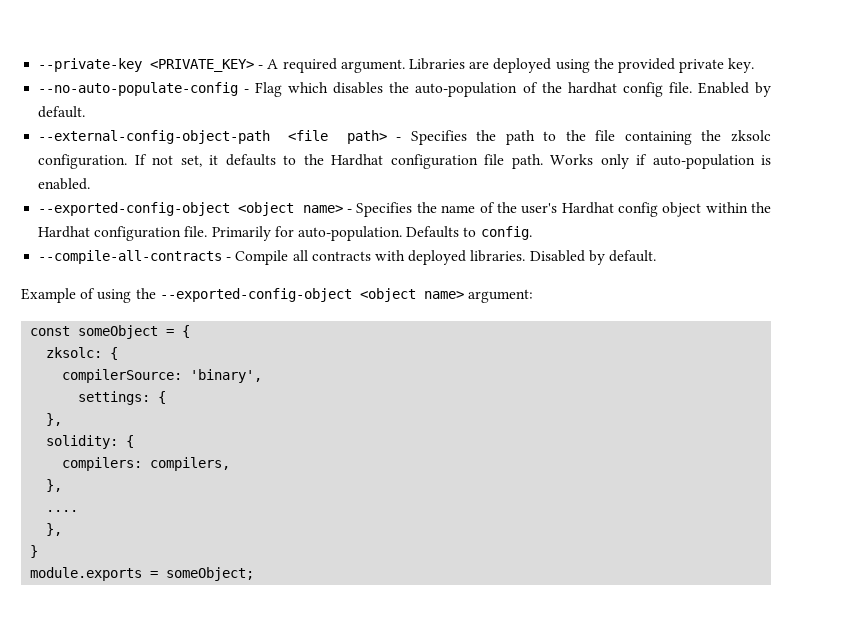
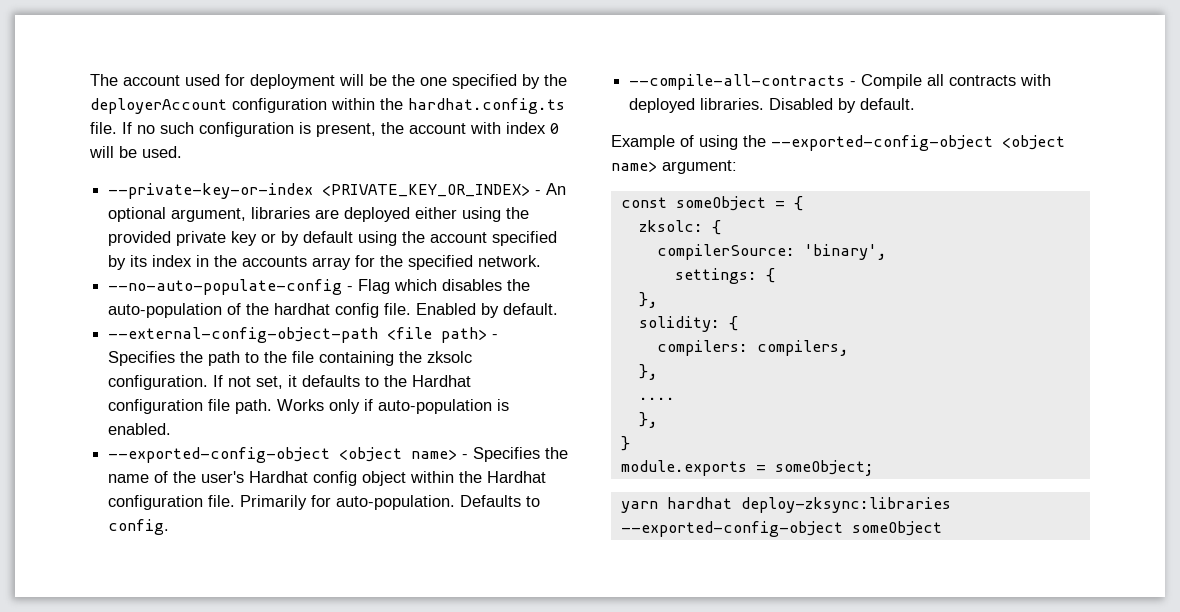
[38,58,465,73] --private-key <PRIVATE_KEY> - A required argument. Libraries -> [90,74,567,89] [90,98,565,114] [90,122,559,137] [89,146,182,158] [108,183,567,199] [108,207,311,222] The account used for deployment will be the one specified by the deployerAccount configuration within the hardhat.config.ts file. If no such configuration is present, the account with index 0 will be used. // --private-key-or-index <PRIVATE_KEY_OR_INDEX> - An optional argument, libraries
(552, 65) none -> [415,207,458,219] either
[728,58,755,73] key. -> [231,231,558,246] [108,255,542,270] key or by default using the account specified by its index in the accounts array for the specified network.
(255, 574) none -> [620,497,951,513] [620,521,942,537] // yarn hardhat deploy-zksync:libraries --exported-config-object someObject

